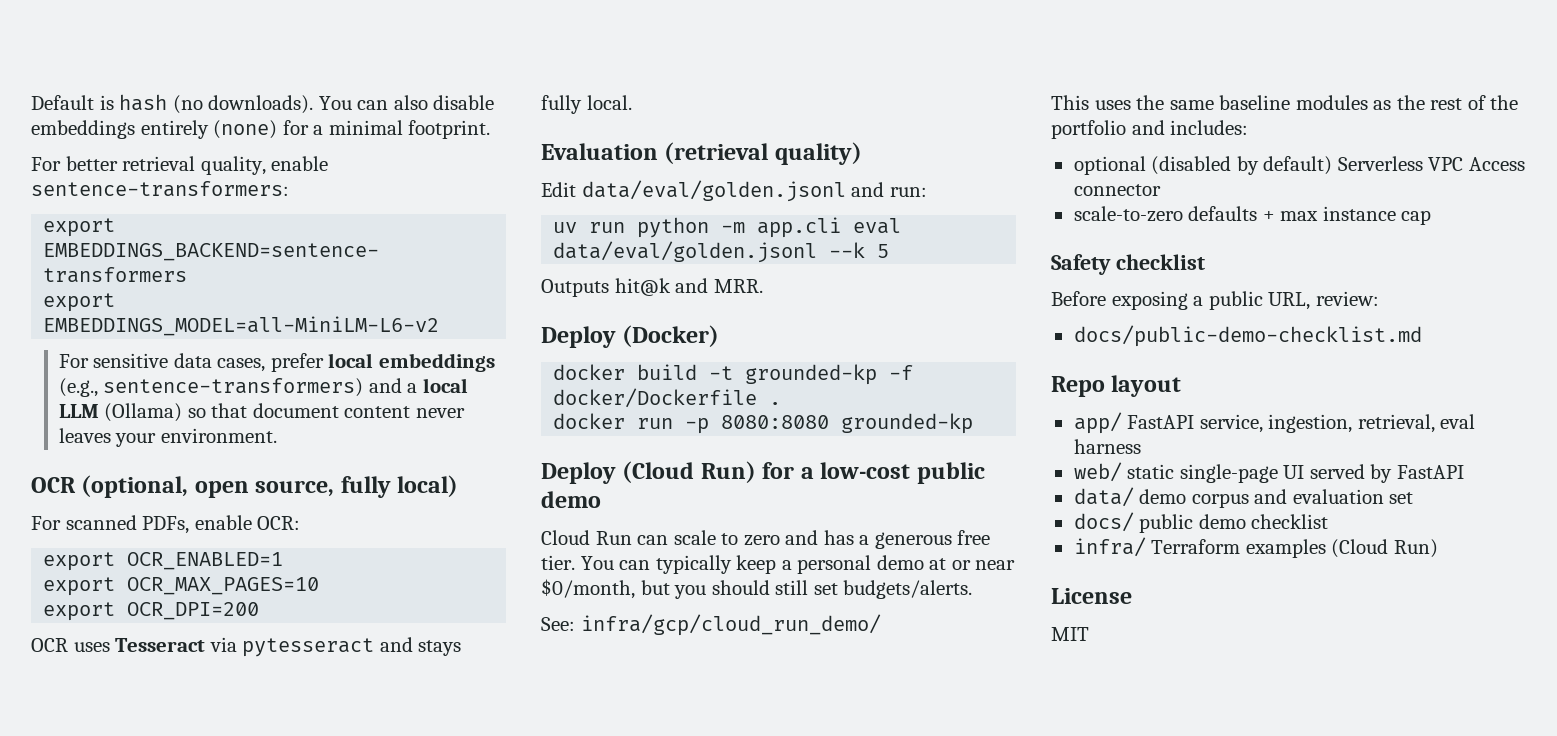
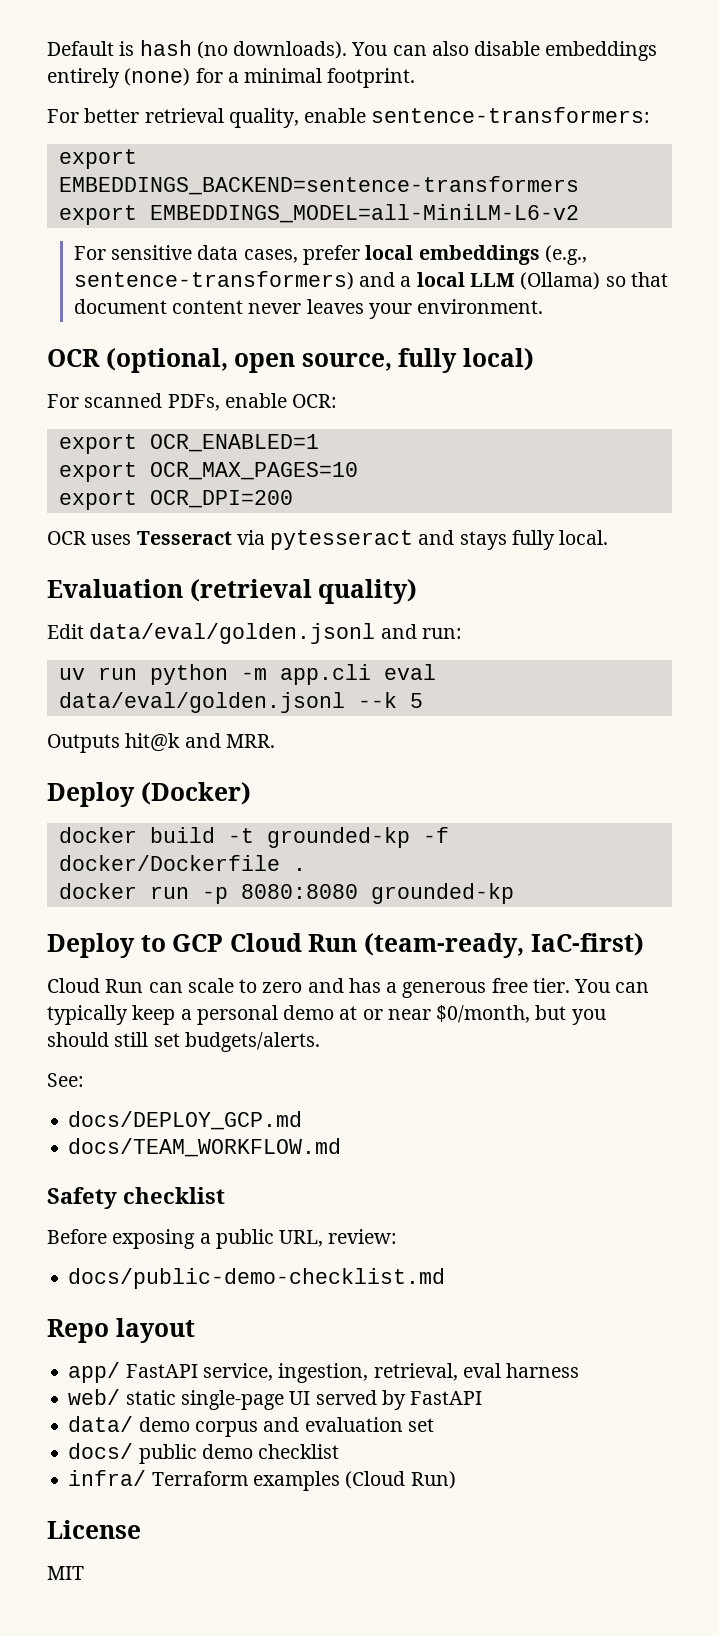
[622,461,985,484] [541,491,601,508] (Cloud Run) for a low-cost public demo -> [140,933,644,958] to GCP Cloud Run (team-ready, IaC-first)
[580,614,881,636] [1051,95,1519,110] [1051,120,1249,139] [1073,156,1525,175] [1073,184,1161,196] [1073,206,1432,225] infra/gcp/cloud_run_demo/ // This uses the same baseline modules as the rest of the portfolio and includes: // optional (disabled by default) Serverless VPC Access connector // scale-to-zero defaults + max instance cap -> [68,1111,303,1130] [68,1138,342,1157] // docs/DEPLOY_GCP.md // docs/TEAM_WORKFLOW.md

